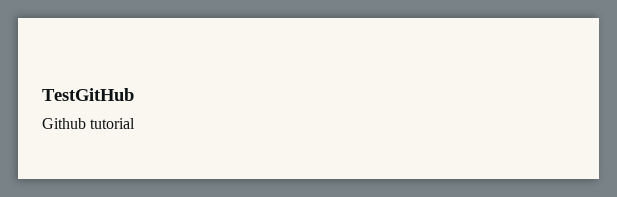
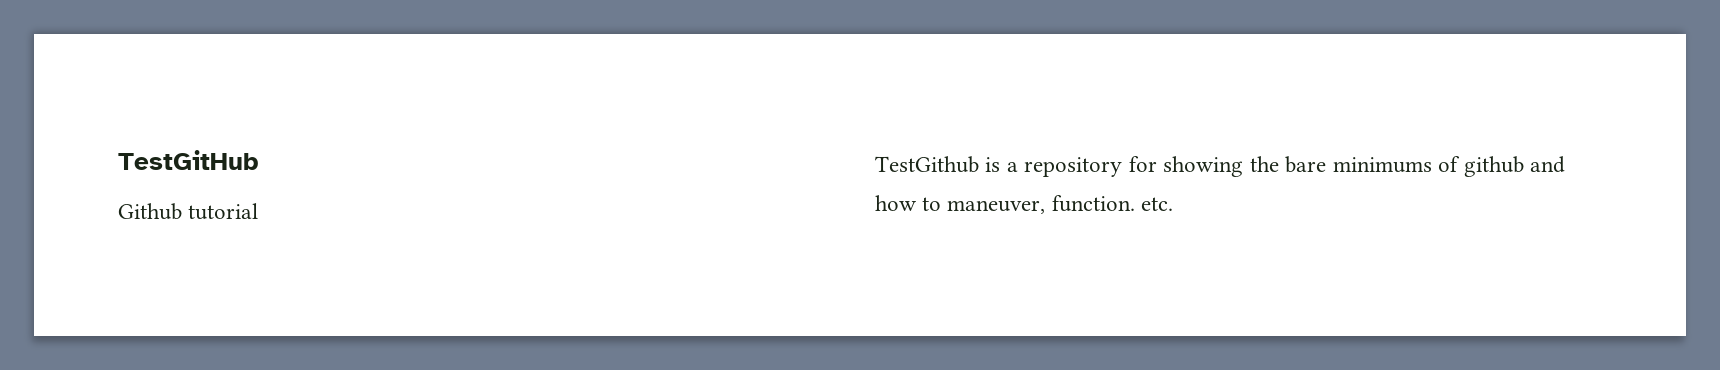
(136, 123) none -> [875,156,1565,177] [875,195,1173,214] // TestGithub is a repository for showing the bare minimums of github and how to maneuver, function. etc.

